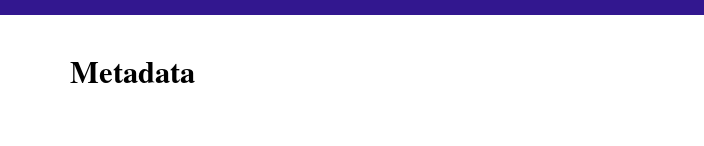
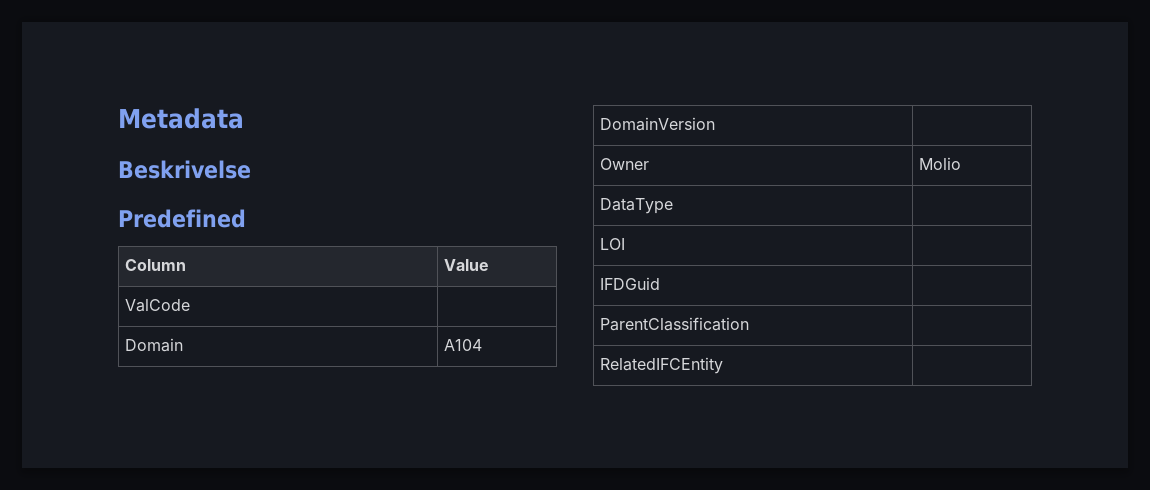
(195, 72) none -> [118,160,251,179] [118,209,246,228] [125,259,187,271] [444,259,490,271] [125,299,191,312] [125,338,184,352] [444,339,483,351] [600,117,716,131] [600,158,650,170] [919,157,962,170] [600,198,674,214] [600,238,626,250] [600,277,661,290] [600,317,750,331] [600,357,724,374] // Beskrivelse // Predefined // Column | Value // ValCode | // Domain | A104 // DomainVersion | // Owner | Molio // DataType | // LOI | // IFDGuid | // ParentClassification | // RelatedIFCEntity |

